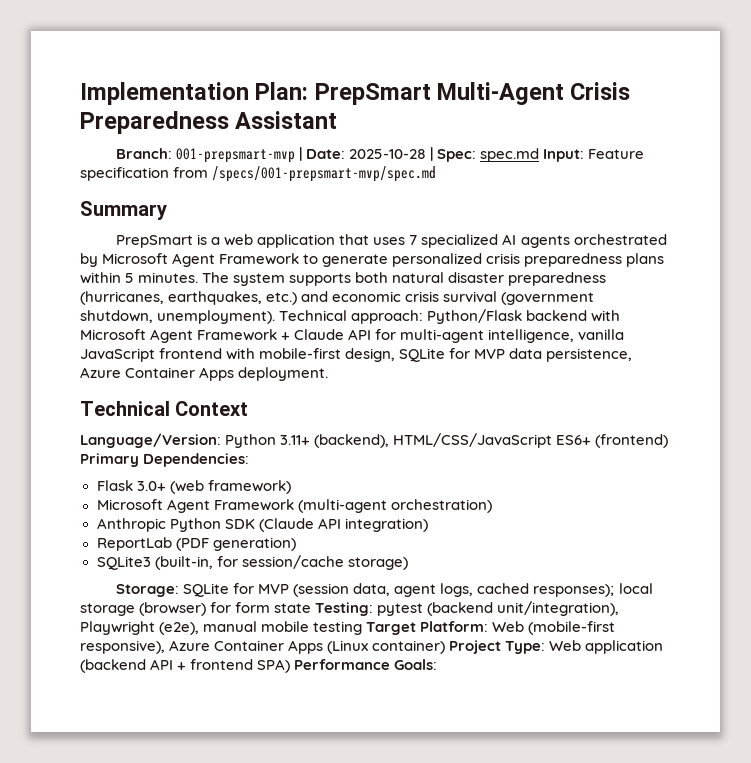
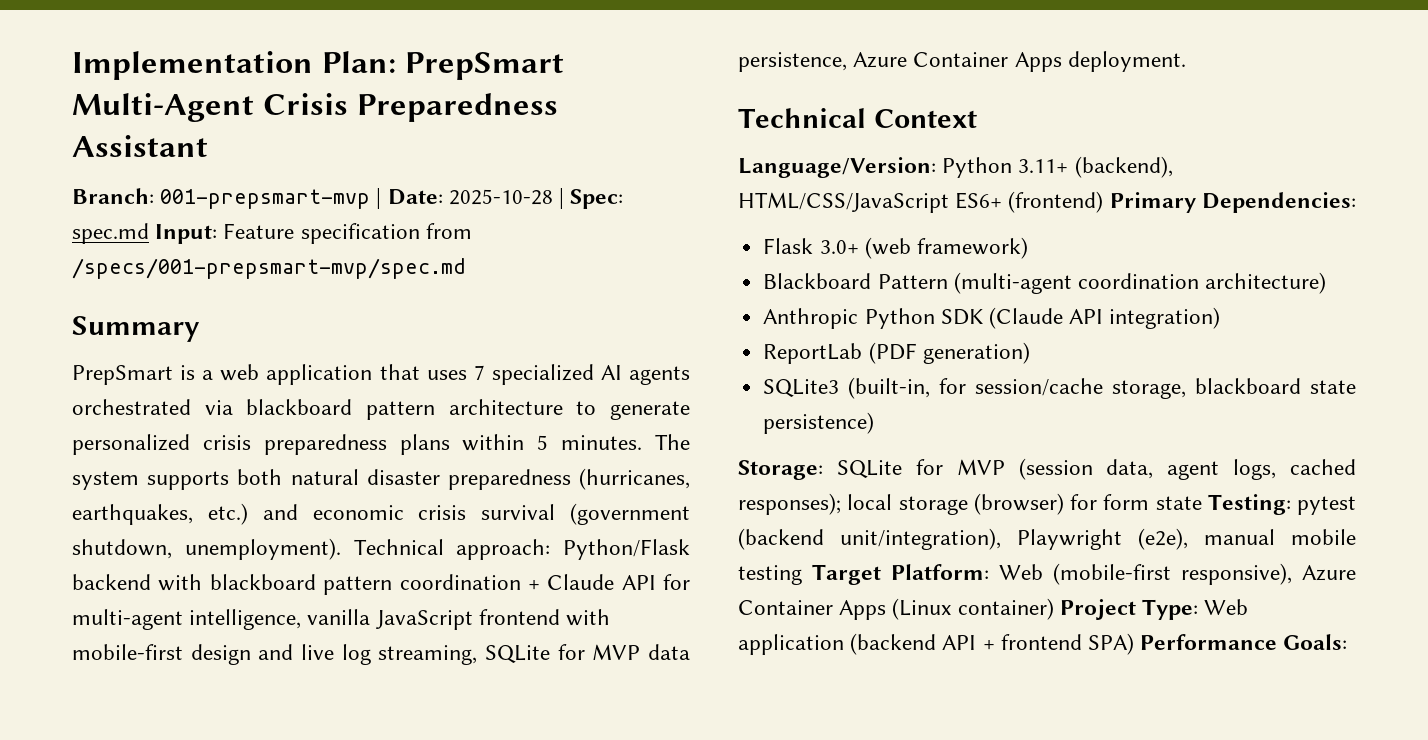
[80,253,300,267] by Microsoft Agent Framework -> [204,399,563,420] via blackboard pattern architecture
[80,329,278,343] Microsoft Agent Framework -> [209,574,521,595] blackboard pattern coordination
[345,348,396,362] design, -> [190,644,478,665] design and live log streaming,
[96,499,492,513] Microsoft Agent Framework (multi-agent orchestration) -> [763,272,1327,294] Blackboard Pattern (multi-agent coordination architecture)
[347,557,408,570] storage) -> [1112,378,1356,399] [763,412,875,434] storage, blackboard state persistence)

